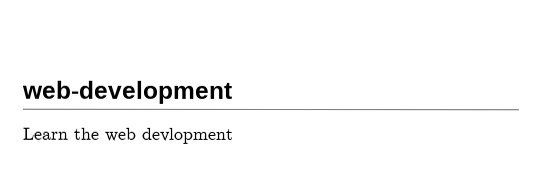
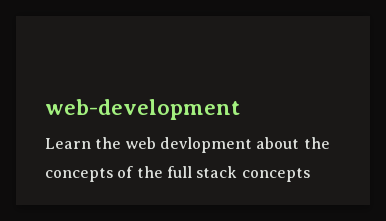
(233, 135) none -> [256,137,330,149] [45,166,310,182] about the // concepts of the full stack concepts

